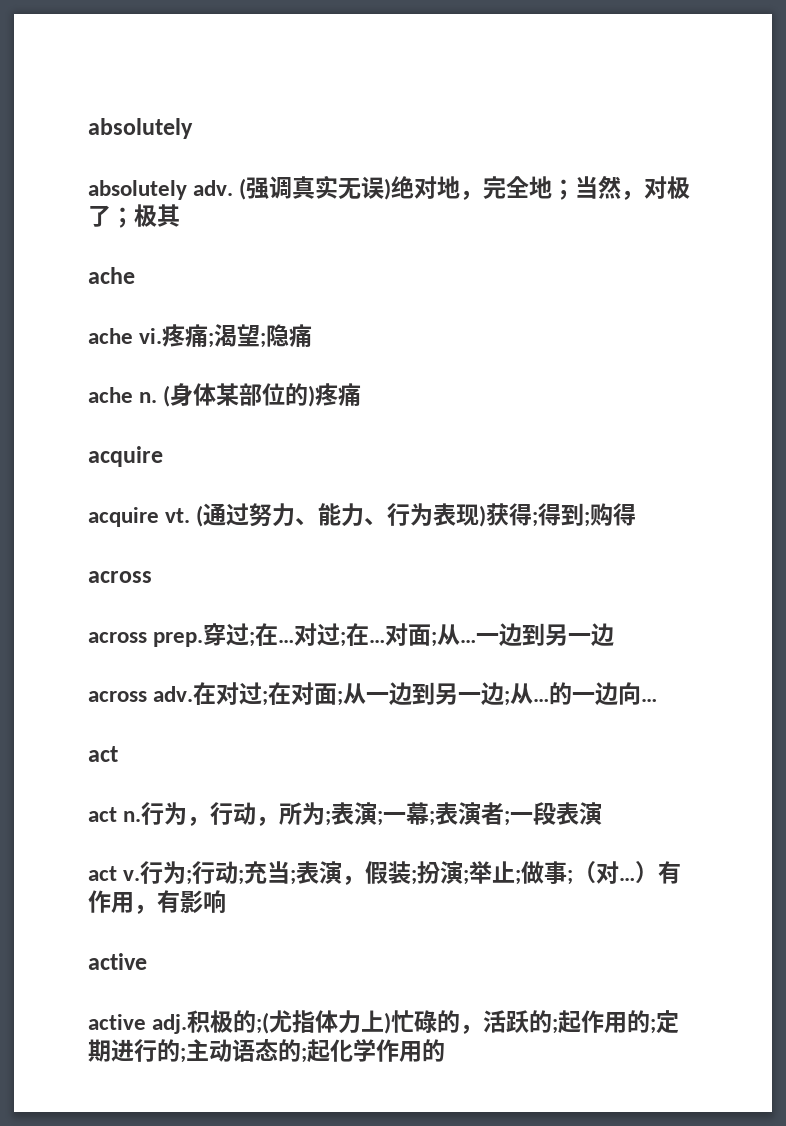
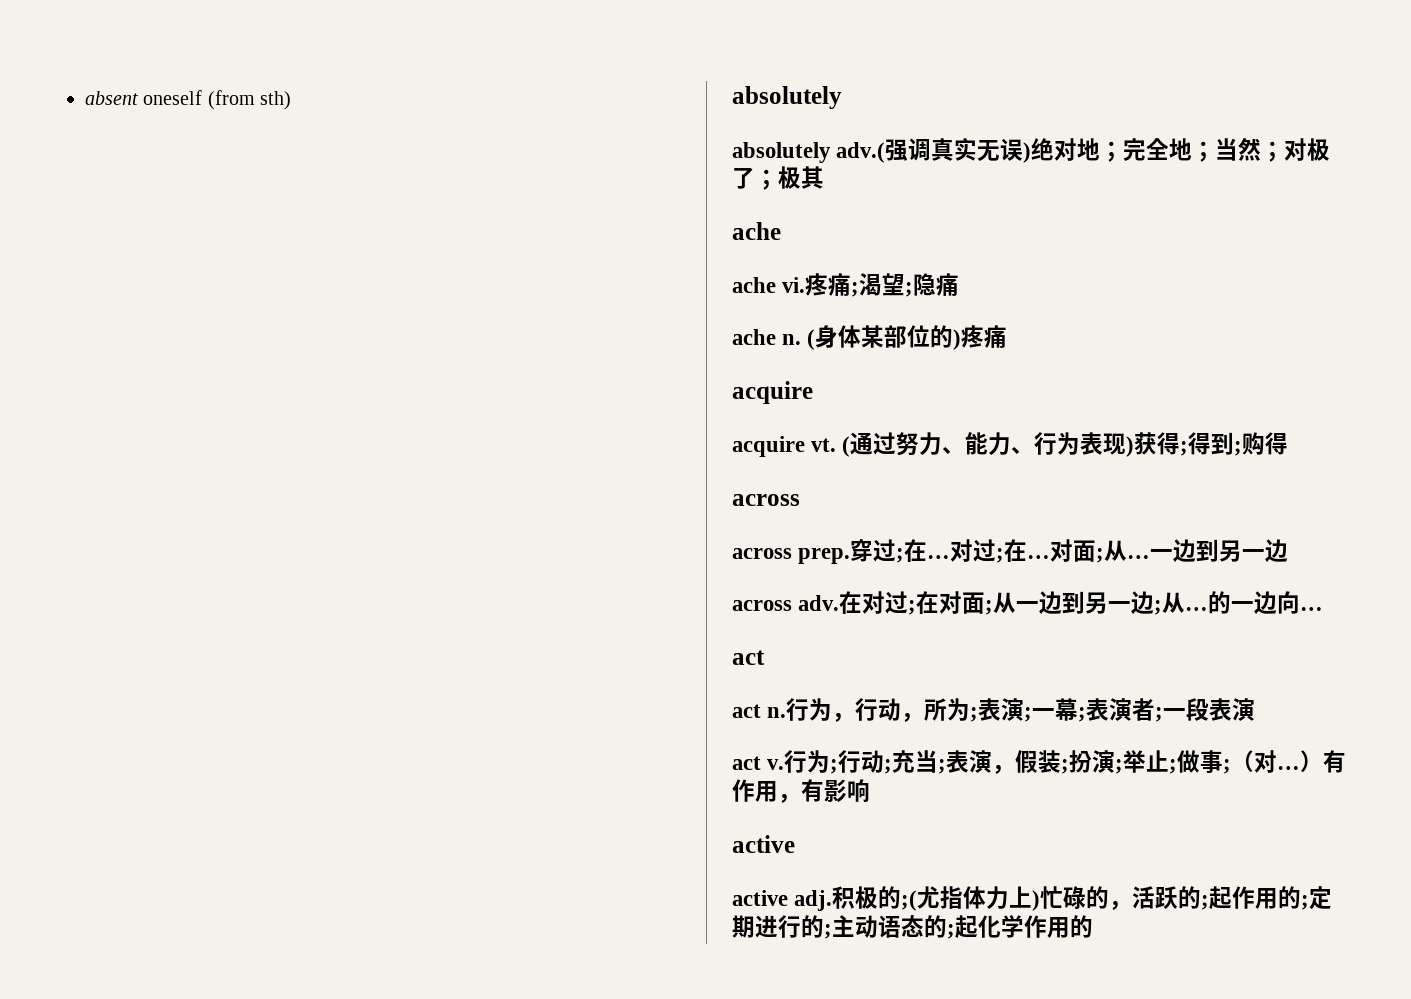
(88, 128) none -> [85,90,292,110] absent oneself (from sth) //
[193,178,247,200] adv. ( -> [836,142,886,163] adv.(
[460,190,484,200] ， -> [1100,141,1124,162] ；
[621,190,645,200] ， -> [1261,141,1285,162] ；

